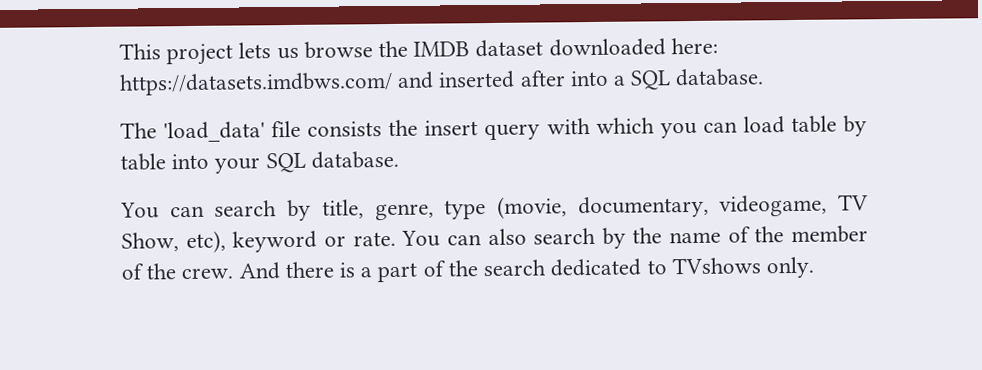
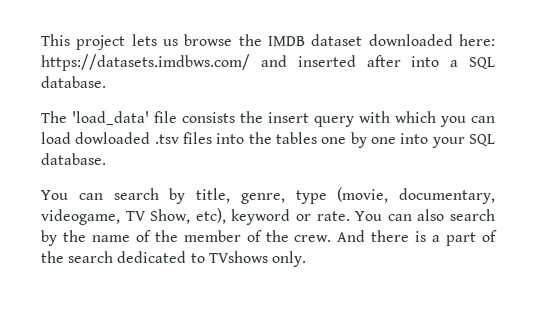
[790,115,868,137] [120,153,166,171] table by table -> [75,132,396,148] dowloaded .tsv files into the tables one by one

